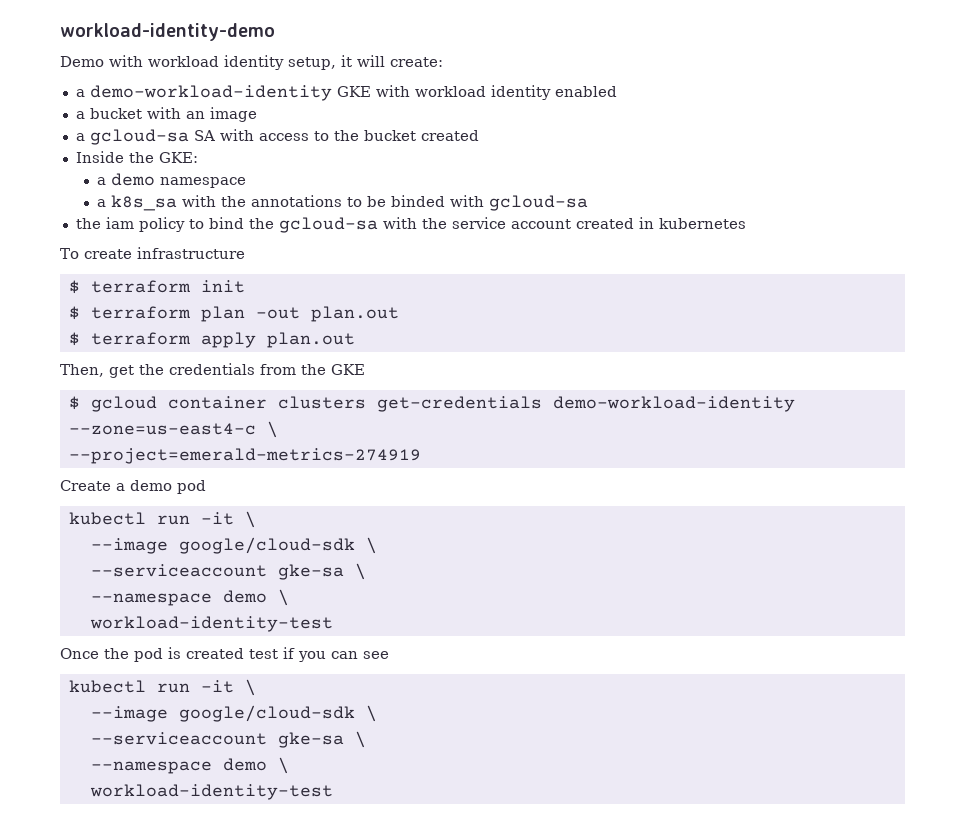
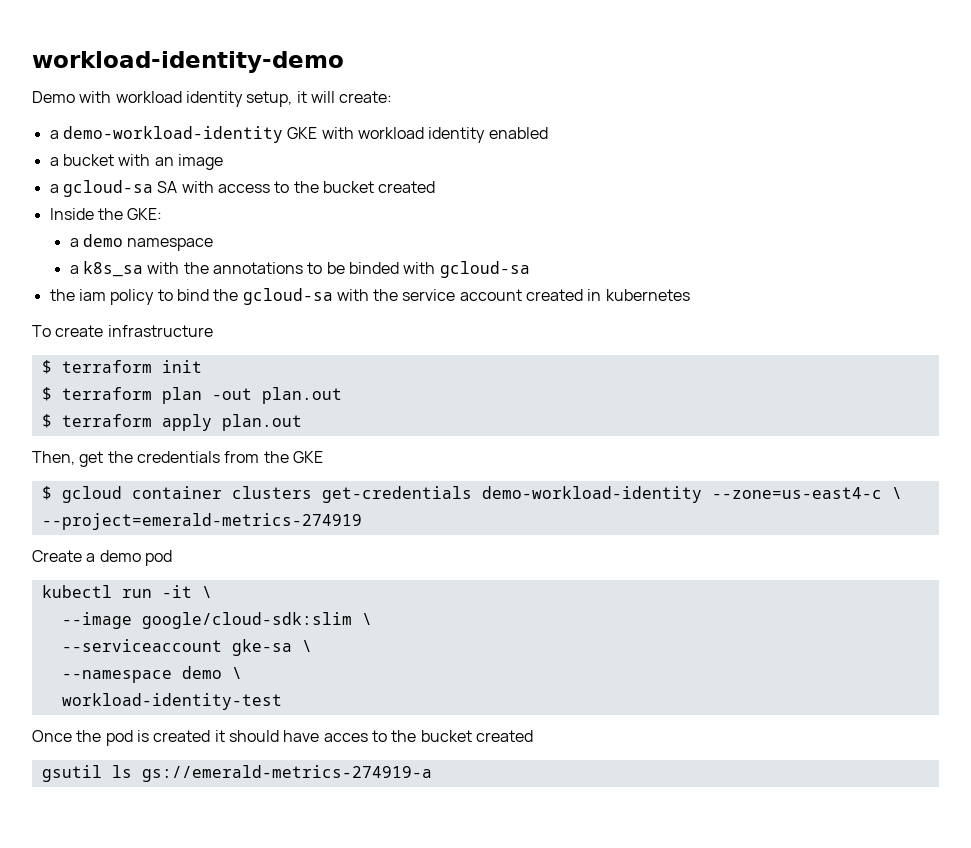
[178,537,355,554] google/cloud-sdk -> [141,612,352,629] google/cloud-sdk:slim
[249,647,389,662] [68,679,256,696] [90,705,377,722] [90,731,366,748] [90,757,289,774] [89,784,333,800] test if you can see // kubectl run -it \ // --image google/cloud-sdk \ // --serviceaccount gke-sa \ // --namespace demo \ // workload-identity-test -> [214,730,533,742] [41,765,432,782] it should have acces to the bucket created // gsutil ls gs://emerald-metrics-274919-a

